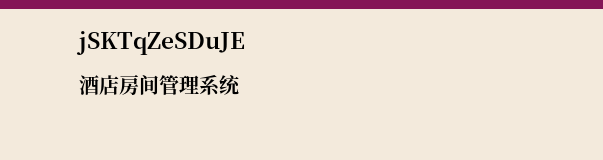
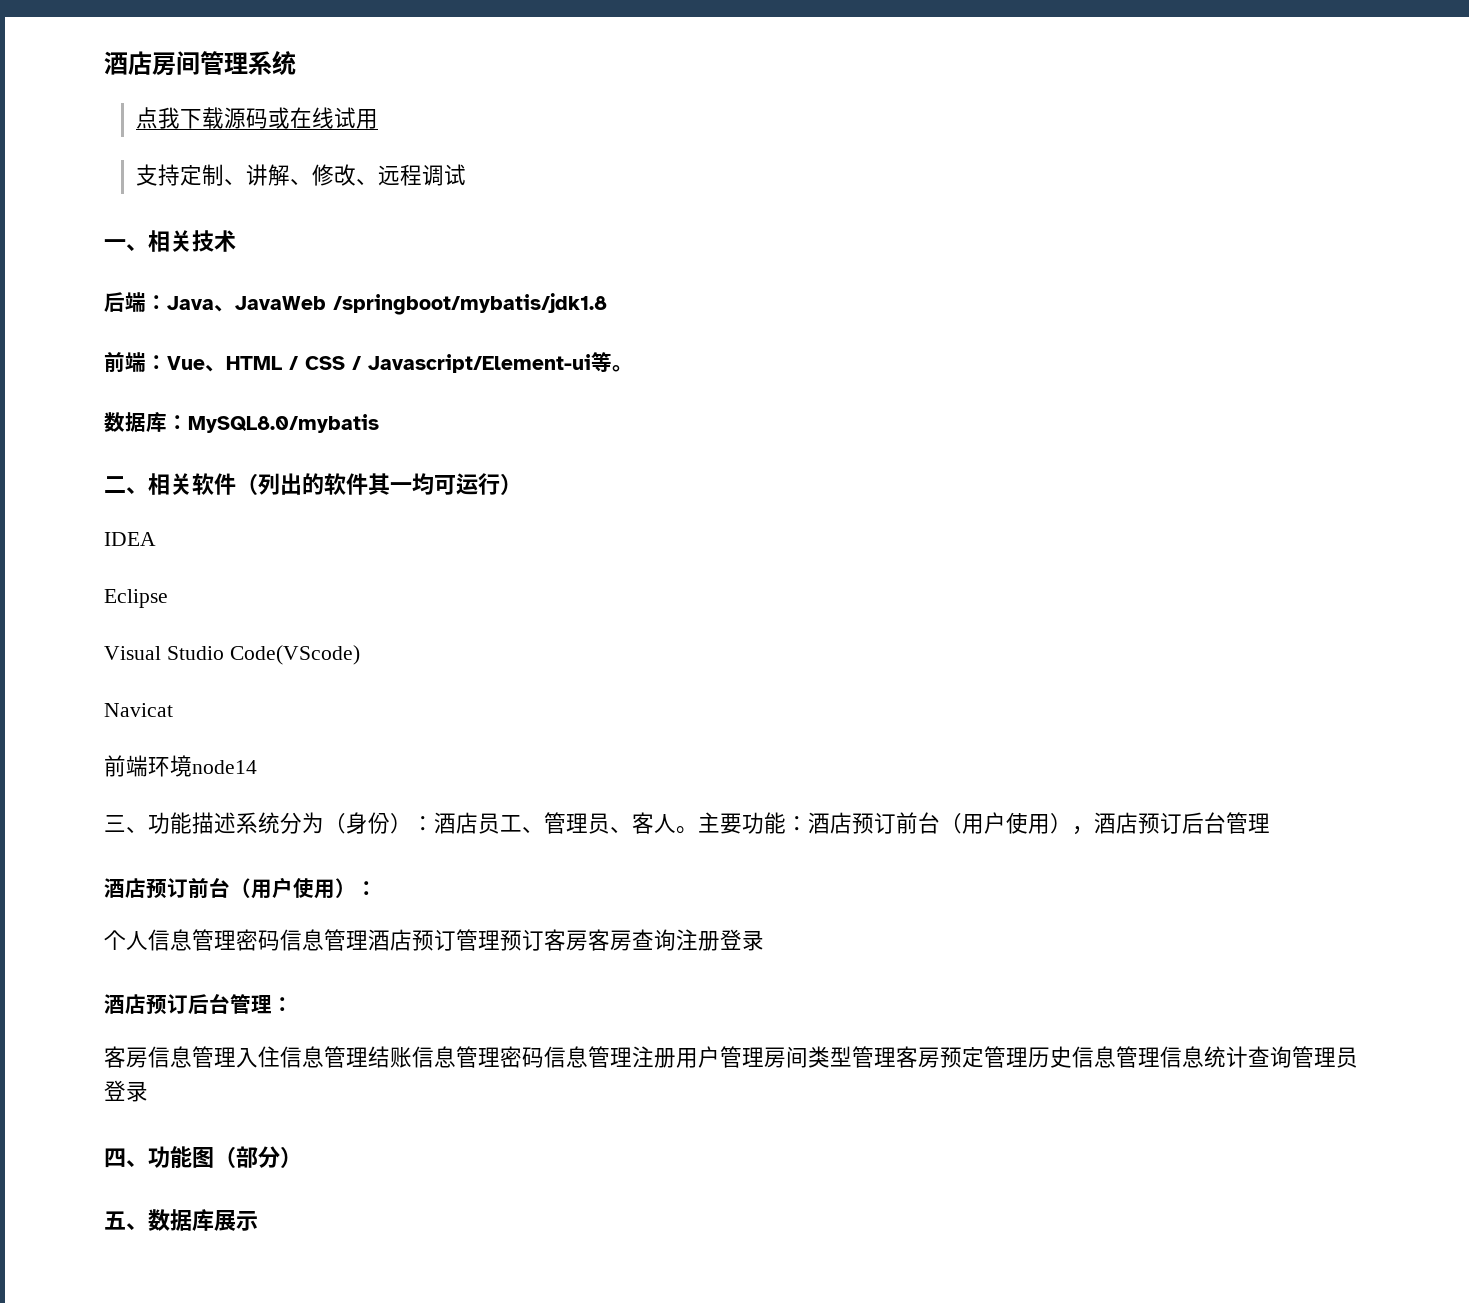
[76,31,245,55] jSKTqZeSDuJE // -> (104, 63) none
(240, 85) none -> [135,107,378,129] [135,164,466,186] [104,230,236,252] [104,292,607,315] [104,352,633,373] [104,412,379,433] [104,473,522,495] [104,532,156,546] [104,589,168,608] [104,645,360,665] [104,703,173,717] [104,755,257,777] [104,812,1270,835] [104,877,377,899] [104,929,764,951] [104,994,293,1015] [104,1046,1358,1068] [104,1080,148,1102] [104,1146,302,1168] [104,1209,258,1231] // 点我下载源码或在线试用 // 支持定制、讲解、修改、远程调试 // 一、相关技术 // 后端：Java、JavaWeb /springboot/mybatis/jdk1.8 // 前端：Vue、HTML / CSS / Javascript/Element-ui等。 // 数据库：MySQL8.0/mybatis // 二、相关软件（列出的软件其一均可运行） // IDEA // Eclipse // Visual Studio Code(VScode) // Navicat // 前端环境node14 // 三、功能描述系统分为（身份）：酒店员工、管理员、客人。主要功能：酒店预订前台（用户使用），酒店预订后台管理 // 酒店预订前台（用户使用）： // 个人信息管理密码信息管理酒店预订管理预订客房客房查询注册登录 // 酒店预订后台管理： // 客房信息管理入住信息管理结账信息管理密码信息管理注册用户管理房间类型管理客房预定管理历史信息管理信息统计查询管理员登录 // 四、功能图（部分） // 五、数据库展示

